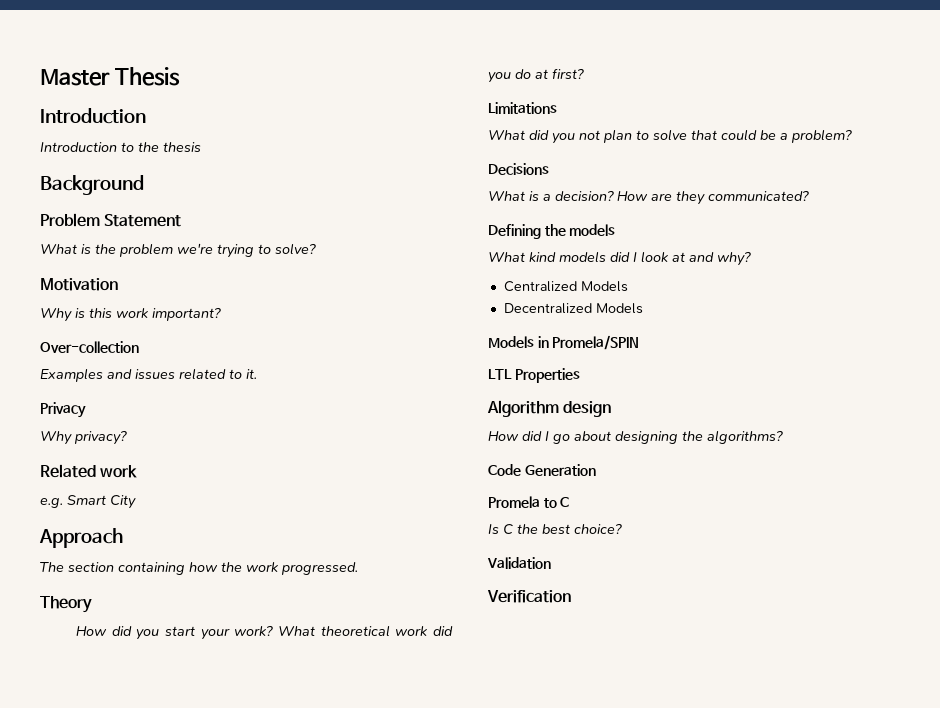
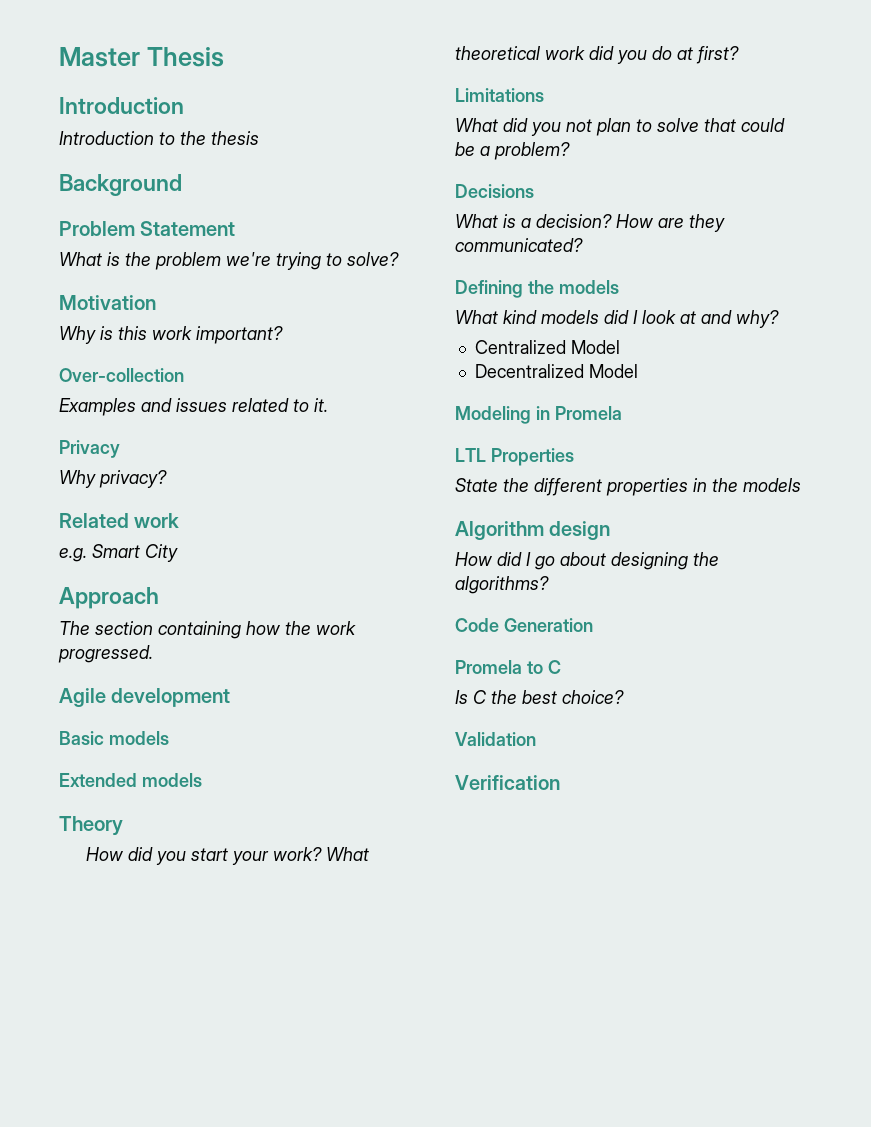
(358, 568) none -> [59,688,231,707] [59,731,169,745] [59,773,202,787] // Agile development // Basic models // Extended models
[580,281,628,292] Models -> [570,340,620,354] Model
[595,303,643,314] [488,335,640,350] [488,368,580,383] Models // Models in Promela/SPIN // LTL Properties -> [588,364,638,378] [455,406,622,424] [455,448,574,466] [455,478,801,496] Model // Modeling in Promela // LTL Properties // State the different properties in the models

